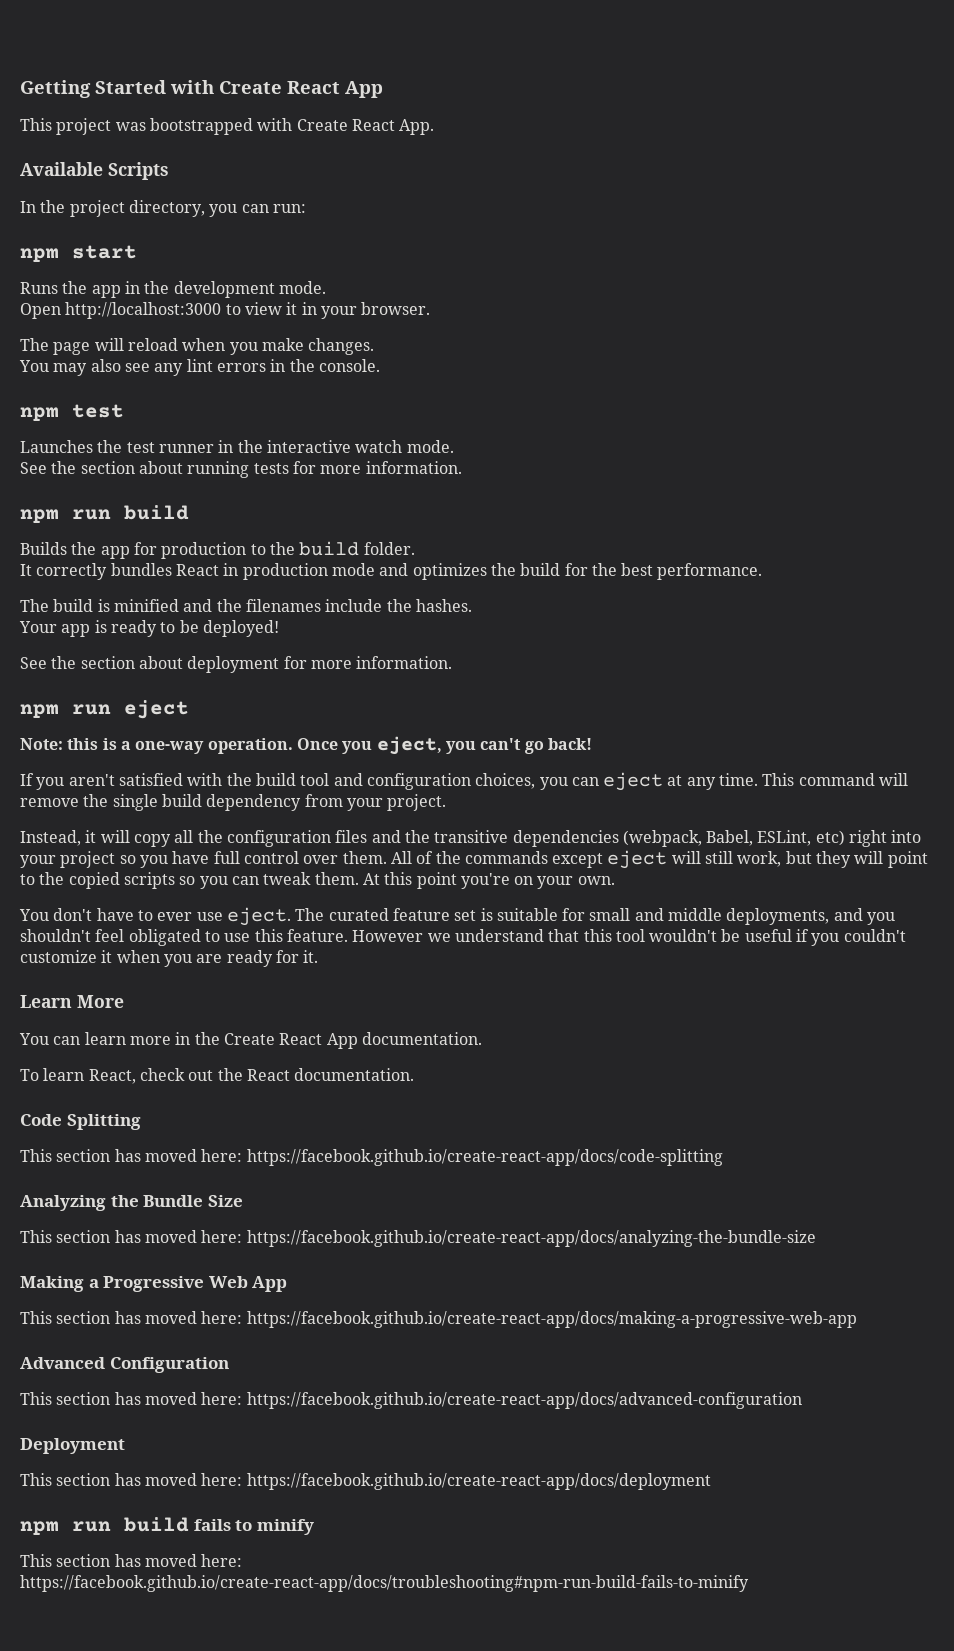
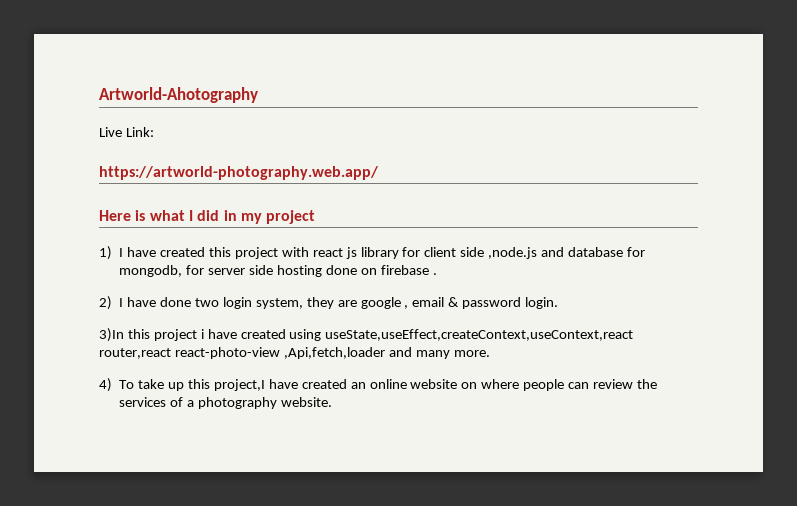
[20,80,383,98] [20,118,435,135] [20,162,169,180] [20,200,306,217] [20,245,137,262] [20,281,326,298] [20,302,431,319] [20,338,375,355] [19,359,380,376] [20,404,124,421] [20,440,454,453] [20,461,462,478] [20,505,189,523] [20,541,415,559] [20,563,763,580] [20,599,472,612] [19,620,279,637] [20,656,453,673] [20,700,189,719] [20,736,592,755] [20,772,909,791] [20,794,447,811] [20,830,922,847] [20,850,928,869] [20,872,615,889] [19,907,896,926] [20,929,906,946] [20,950,319,967] [20,995,124,1008] [19,1032,482,1049] [20,1068,415,1084] [20,1114,141,1130] [20,1149,723,1166] [20,1195,243,1211] [20,1230,816,1247] [20,1276,288,1292] [20,1311,857,1328] [20,1357,229,1373] [20,1392,802,1409] [20,1438,125,1454] [20,1473,711,1490] [20,1517,314,1535] [20,1554,243,1567] [20,1575,749,1592] Getting Started with Create React App // This project was bootstrapped with Create React App. // Available Scripts // In the project directory, you can run: // npm start // Runs the app in the development mode. // Open http://localhost:3000 to view it in your browser. // The page will reload when you make changes. // You may also see any lint errors in the console. // npm test // Launches the test runner in the interactive watch mode. // See the section about running tests for more information. // npm run build // Builds the app for production to the build folder. // It correctly bundles React in production mode and optimizes the build for the best performance. // The build is minified and the filenames include the hashes. // Your app is ready to be deployed! // See the section about deployment for more information. // npm run eject // Note: this is a one-way operation. Once you eject, you can't go back! // If you aren't satisfied with the build tool and configuration choices, you can eject at any time. This command will remove the single build dependency from your project. // Instead, it will copy all the configuration files and the transitive dependencies (webpack, Babel, ESLint, etc) right into your project so you have full control over them. All of the commands except eject will still work, but they will point to the copied scripts so you can tweak them. At this point you're on your own. // You don't have to ever use eject. The curated feature set is suitable for small and middle deployments, and you shouldn't feel obligated to use this feature. However we understand that this tool wouldn't be useful if you couldn't customize it when you are ready for it. // Learn More // You can learn more in the Create React App documentation. // To learn React, check out the React documentation. // Code Splitting // This section has moved here: https://facebook.github.io/create-react-app/docs/code-splitting // Analyzing the Bundle Size // This section has moved here: https://facebook.github.io/create-react-app/docs/analyzing-the-bundle-size // Making a Progressive Web App // This section has moved here: https://facebook.github.io/create-react-app/docs/making-a-progressive-web-app // Advanced Configuration // This section has moved here: https://facebook.github.io/create-react-app/docs/advanced-configuration // Deployment // This section has moved here: https://facebook.github.io/create-react-app/docs/deployment // npm run build fails to minify // This section has moved here: https://facebook.github.io/create-react-app/docs/troubleshooting#npm-run-build-fails-to-minify -> [99,87,258,103] [99,127,154,137] [99,166,379,180] [99,210,316,224] [99,246,645,260] [119,265,437,277] [99,296,559,310] [99,328,634,342] [99,347,490,359] [99,378,657,392] [119,397,332,409] Artworld-Ahotography // Live Link: // https://artworld-photography.web.app/ // Here is what I did in my project // 1) I have created this project with react js library for client side ,node.js and database for mongodb, for server side hosting done on firebase . // 2) I have done two login system, they are google , email & password login. // 3)In this project i have created using useState,useEffect,createContext,useContext,react router,react react-photo-view ,Api,fetch,loader and many more. // 4) To take up this project,I have created an online website on where people can review the services of a photography website.

